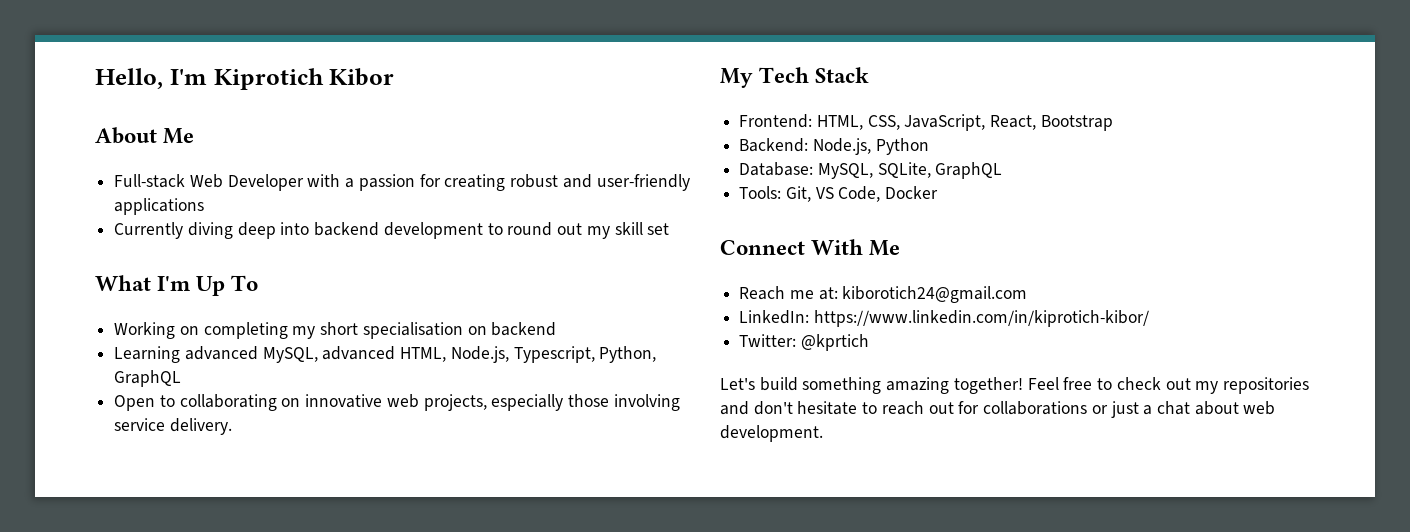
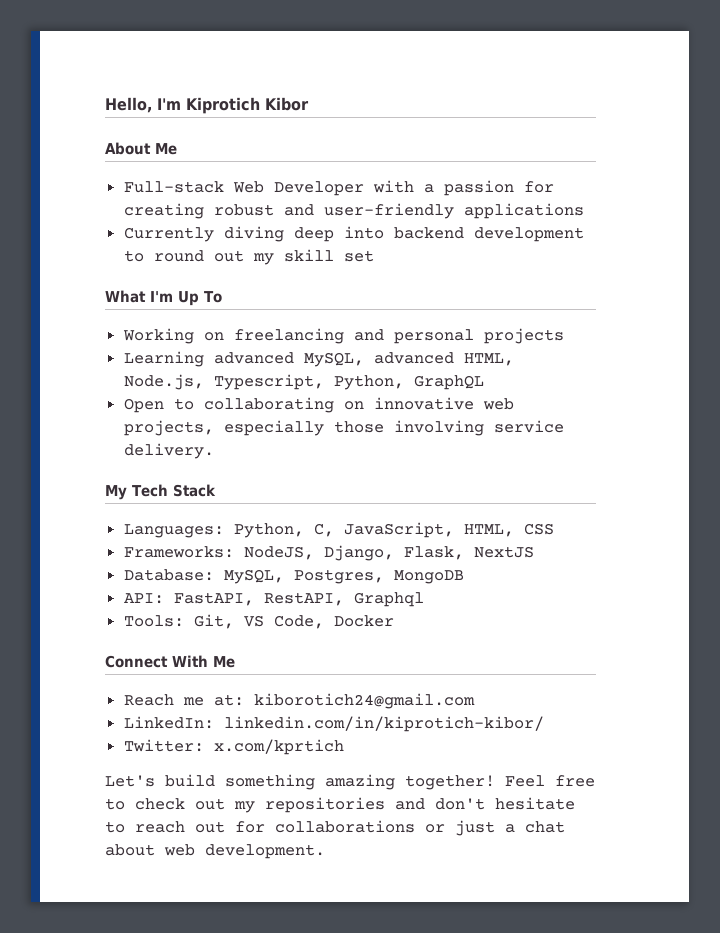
[203,322,557,339] completing my short specialisation on backend -> [233,328,564,344] freelancing and personal projects
[739,114,1113,131] [739,138,929,155] [739,162,1003,179] Frontend: HTML, CSS, JavaScript, React, Bootstrap // Backend: Node.js, Python // Database: MySQL, SQLite, GraphQL -> [123,522,554,538] [123,545,534,561] [123,569,464,584] [123,592,424,607] Languages: Python, C, JavaScript, HTML, CSS // Frameworks: NodeJS, Django, Flask, NextJS // Database: MySQL, Postgres, MongoDB // API: FastAPI, RestAPI, Graphql
[813,310,1149,327] https://www.linkedin.com/in/kiprotich-kibor/ -> [223,716,544,732] linkedin.com/in/kiprotich-kibor/
[800,334,869,351] @kprtich -> [213,739,344,755] x.com/kprtich

